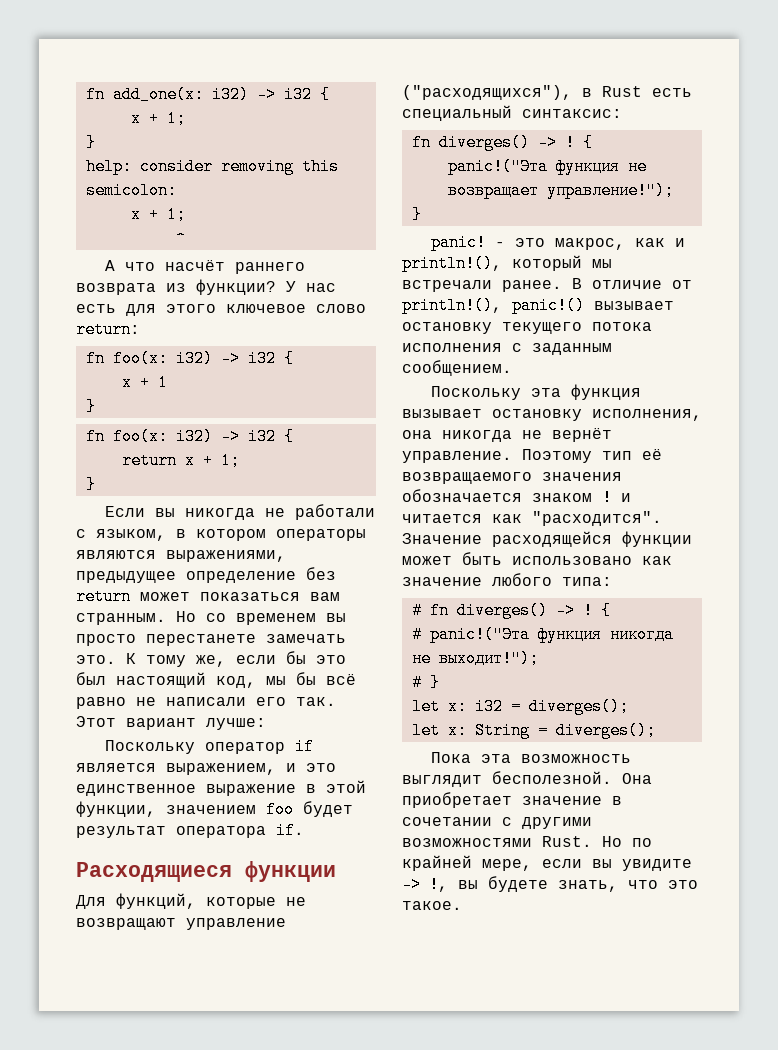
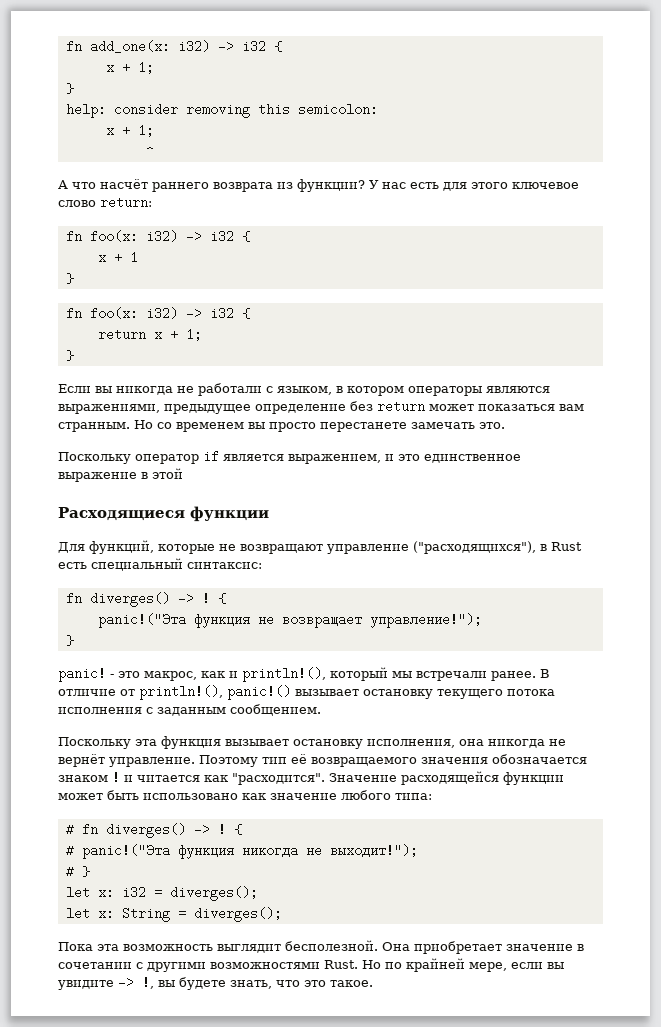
[126,651,346,667] [76,672,356,688] [76,697,336,709] [76,716,266,730] К тому же, если бы это был настоящий код, мы бы всё равно не написали его так. Этот вариант лучше: -> (505, 425) none
[76,801,353,818] [76,822,304,839] функции, значением foo будет результат оператора if. -> (183, 473) none

